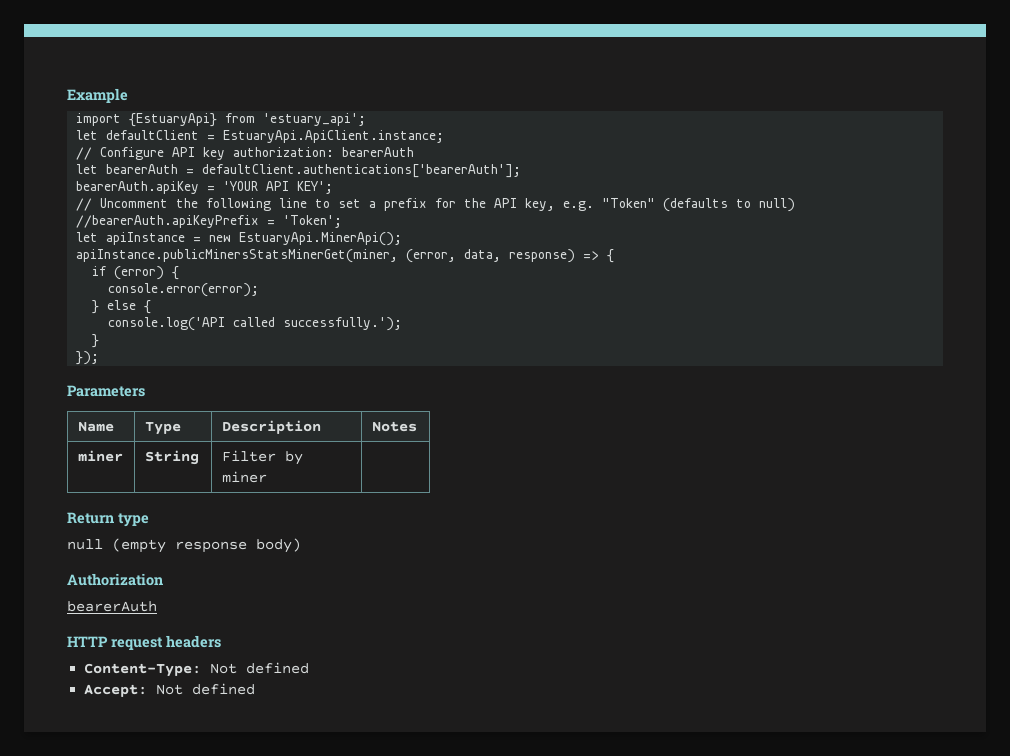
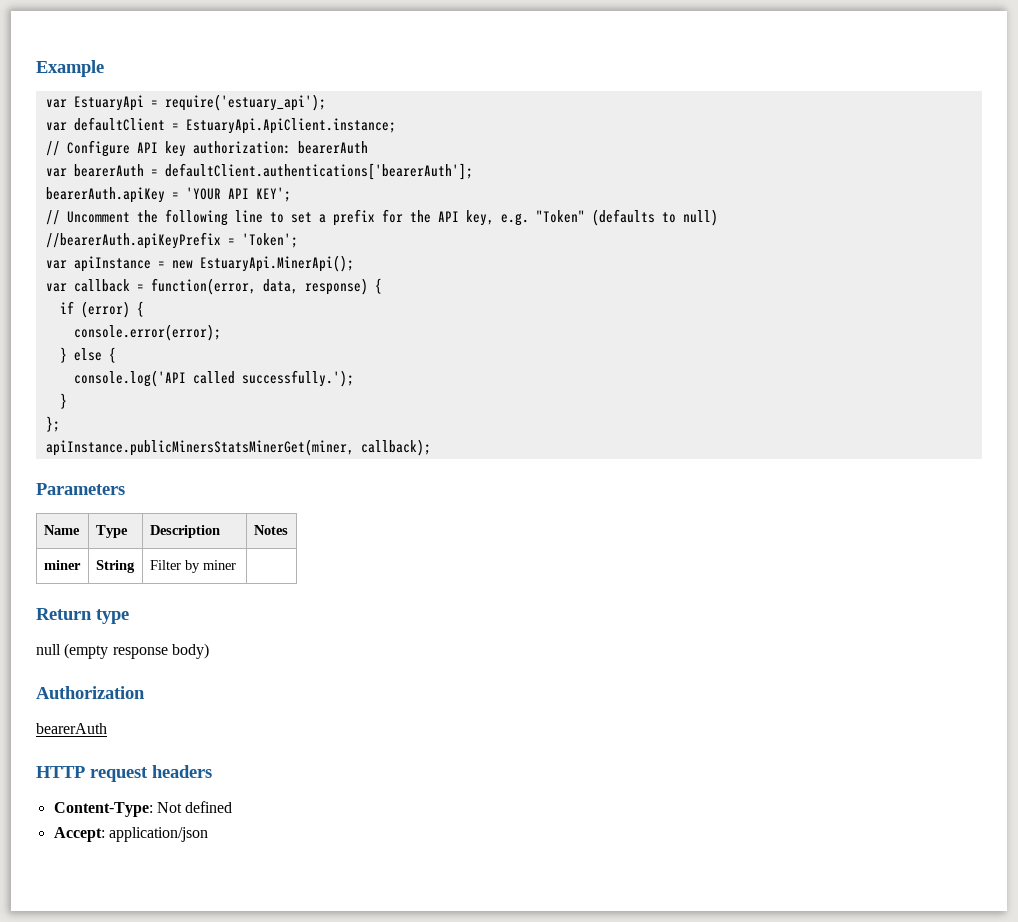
[76,113,367,127] [76,130,99,140] import {EstuaryApi} from 'estuary_api'; // let -> [45,94,326,111] [45,122,67,131] var EstuaryApi = require('estuary_api'); // var
[76,164,99,174] let -> [45,168,67,177] var
[76,232,99,242] let -> [45,260,67,269] var
[76,249,457,263] apiInstance.publicMinersStatsMinerGet(miner, (error, -> [45,278,256,295] var callback = function(error,
[583,251,600,260] => -> (368, 286) none
[76,351,100,365] }); -> [45,416,60,432] [45,439,431,456] }; // apiInstance.publicMinersStatsMinerGet(miner, callback);
[156,683,256,695] Not defined -> [108,827,208,842] application/json

